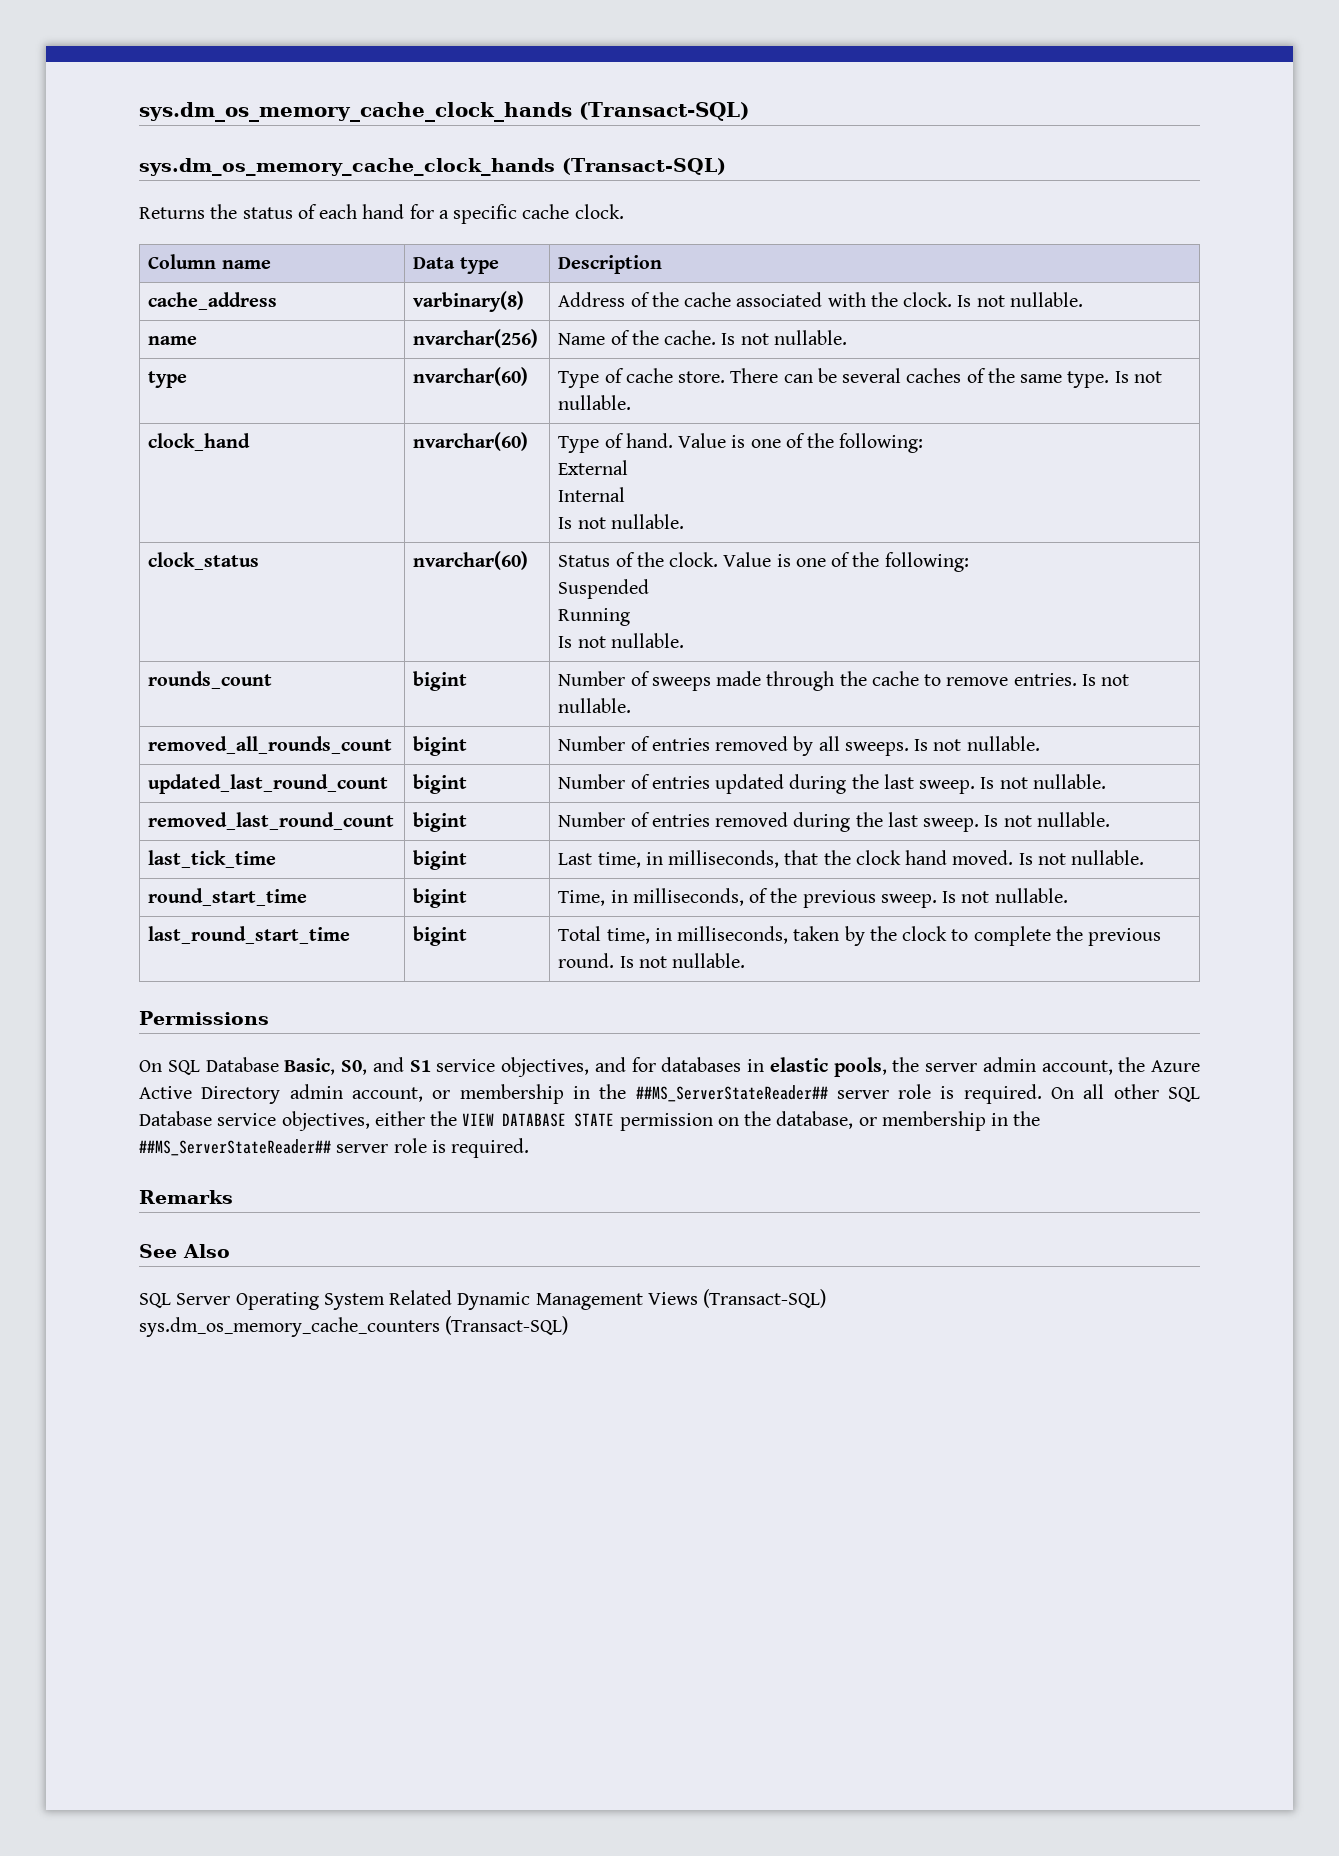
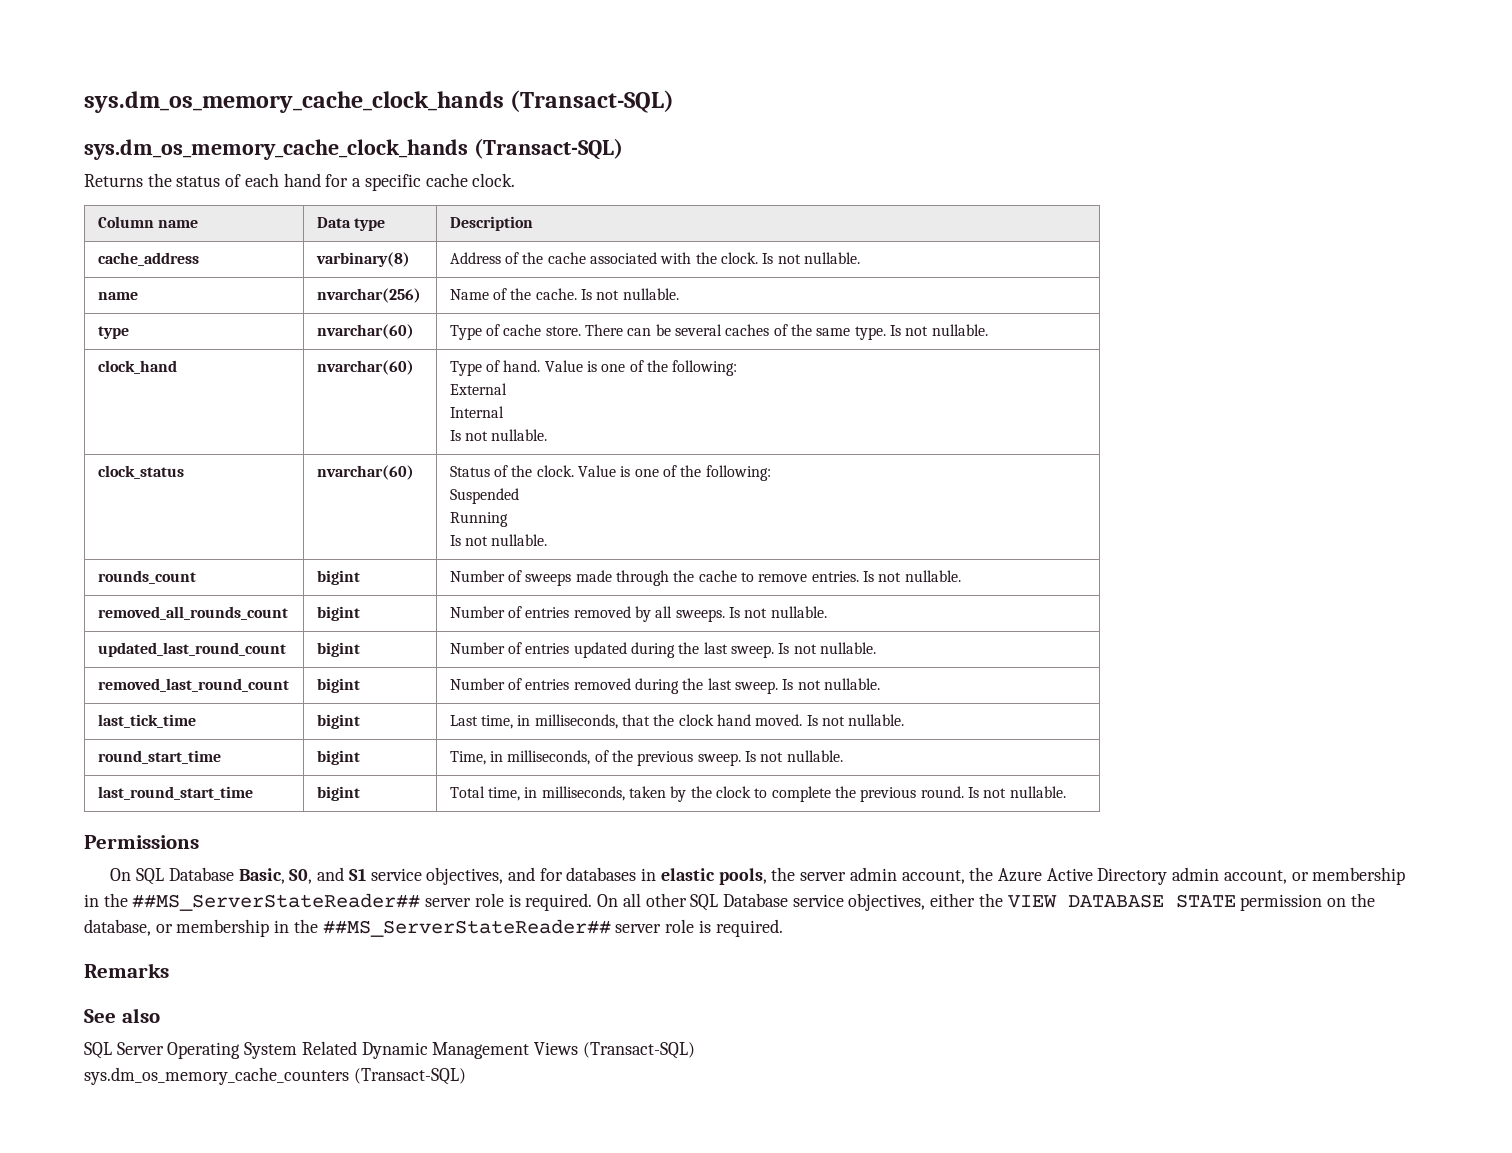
[183,1244,230,1258] Also -> [121,1008,160,1023] also

